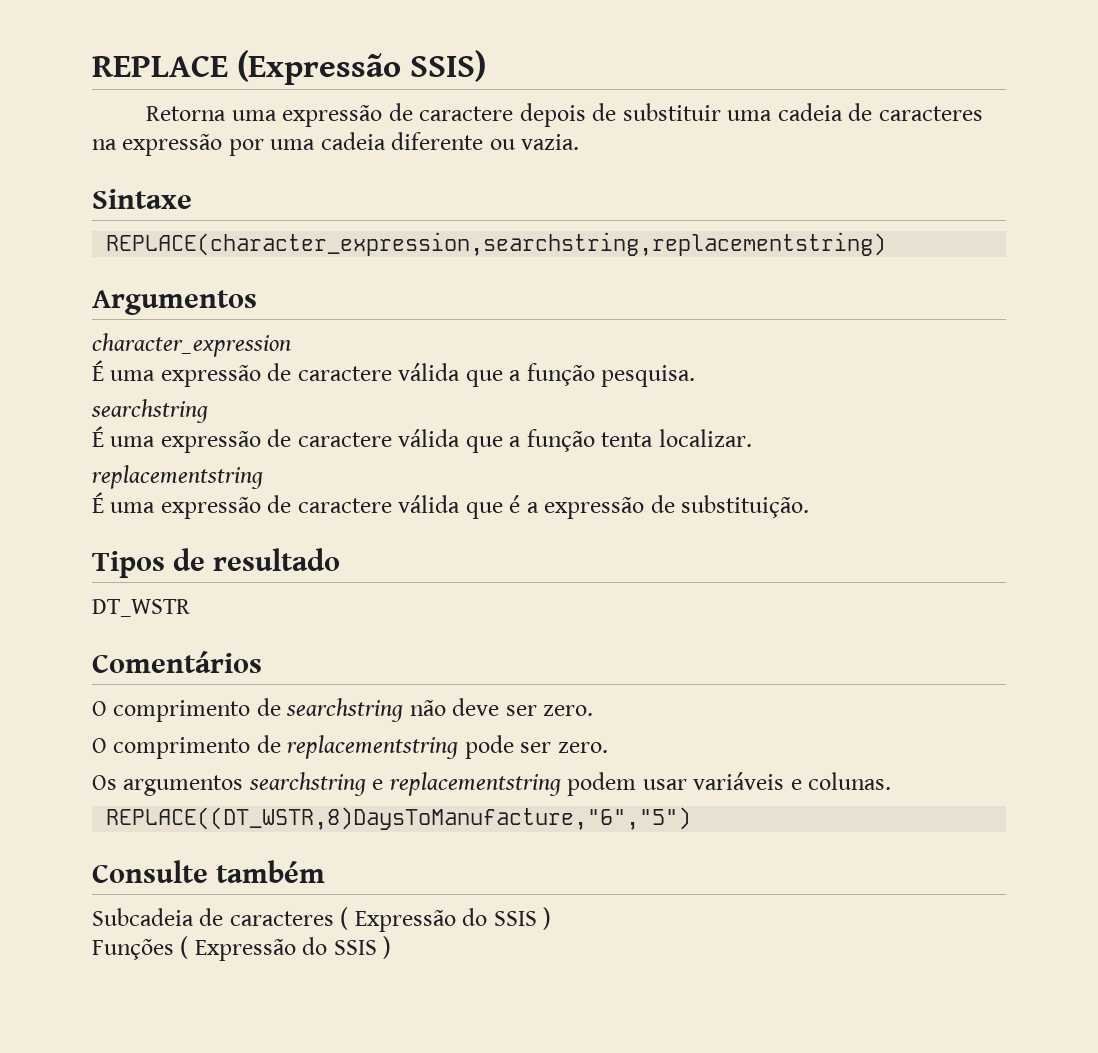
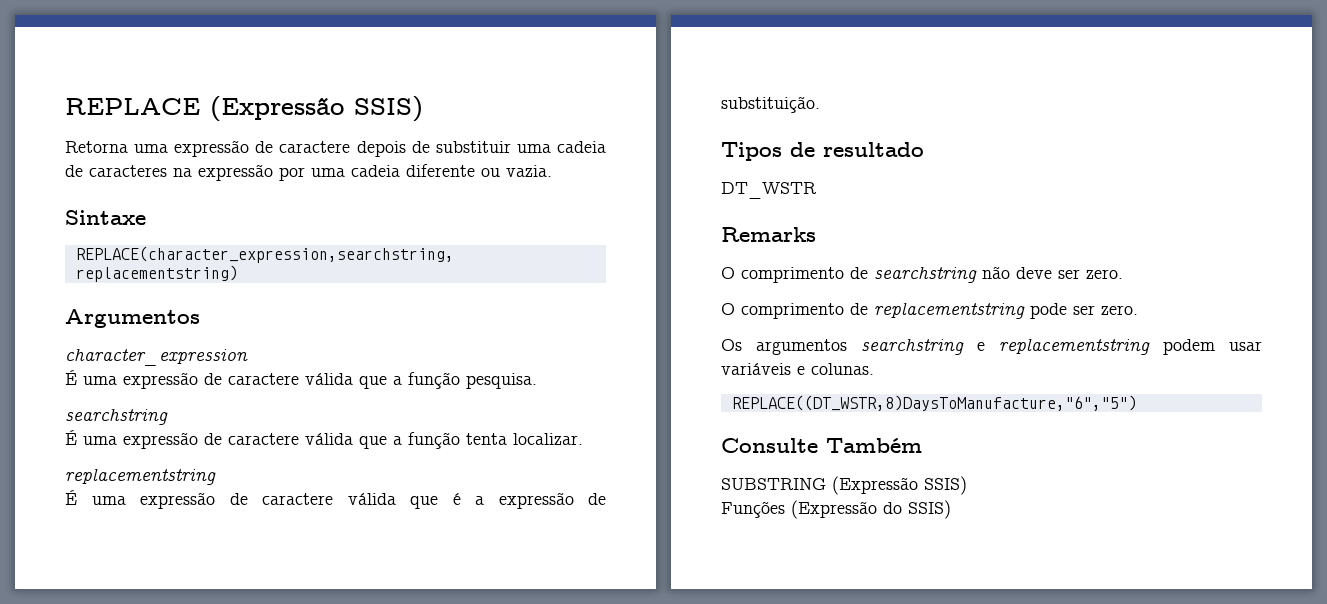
[92,651,262,673] Comentários -> [721,227,816,242] Remarks
[216,860,326,883] [92,907,552,932] [92,936,392,961] também // Subcadeia de caracteres ( Expressão do SSIS ) // Funções ( Expressão do SSIS ) -> [826,438,922,453] [721,476,967,495] [721,500,951,519] Também // SUBSTRING (Expressão SSIS) // Funções (Expressão do SSIS)

